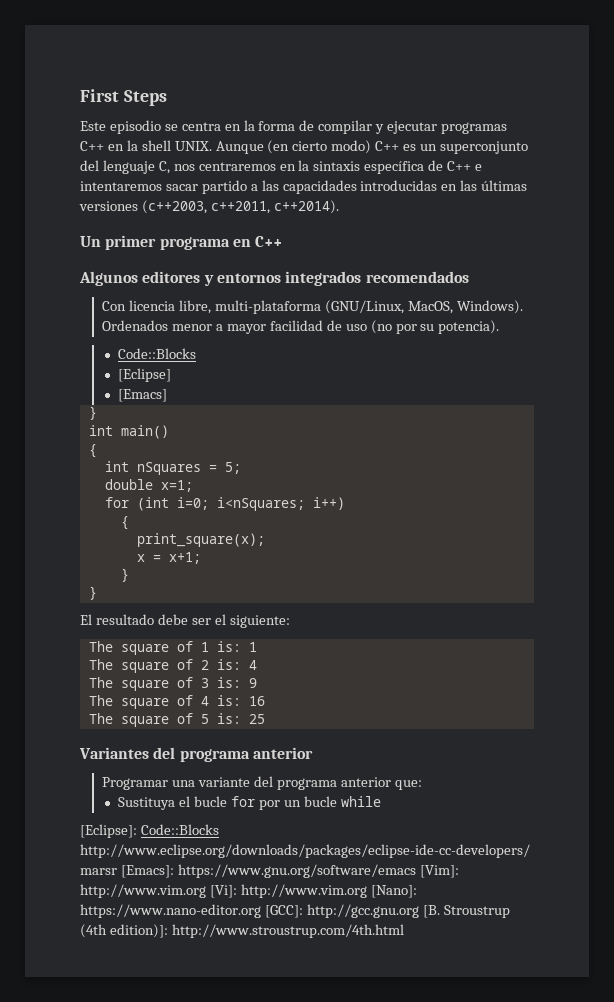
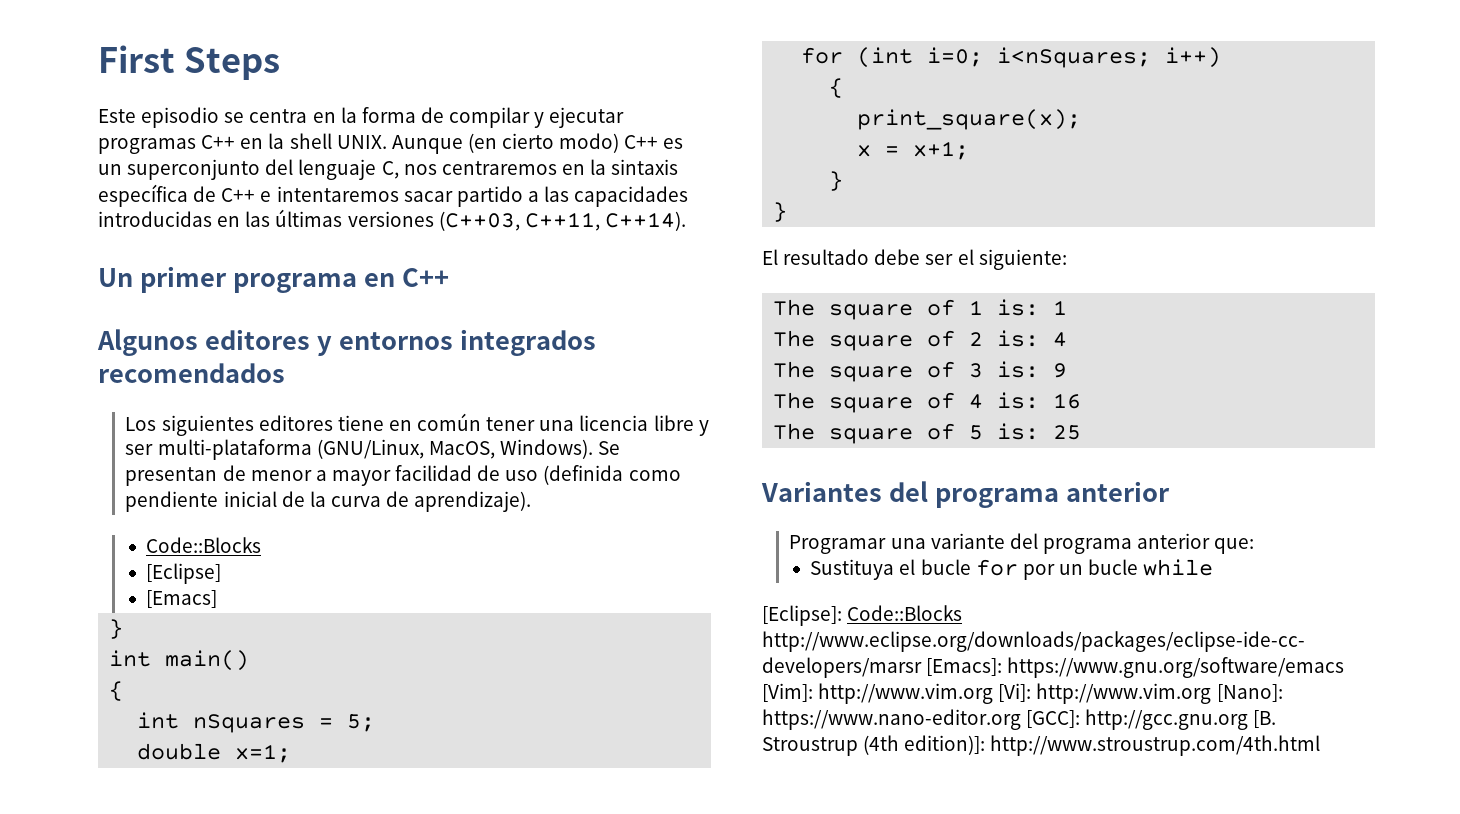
[141,200,339,214] (c++2003, c++2011, c++2014). -> [438,211,686,231] (C++03, C++11, C++14).
[102,300,212,314] Con licencia libre, -> [125,413,709,436] [125,444,154,455] Los siguientes editores tiene en común tener una licencia libre y ser
[102,320,169,331] Ordenados -> [598,441,621,455] [125,465,246,486] Se presentan de
[370,320,500,334] (no por su potencia). -> [543,465,681,485] [125,491,532,512] (definida como pendiente inicial de la curva de aprendizaje).

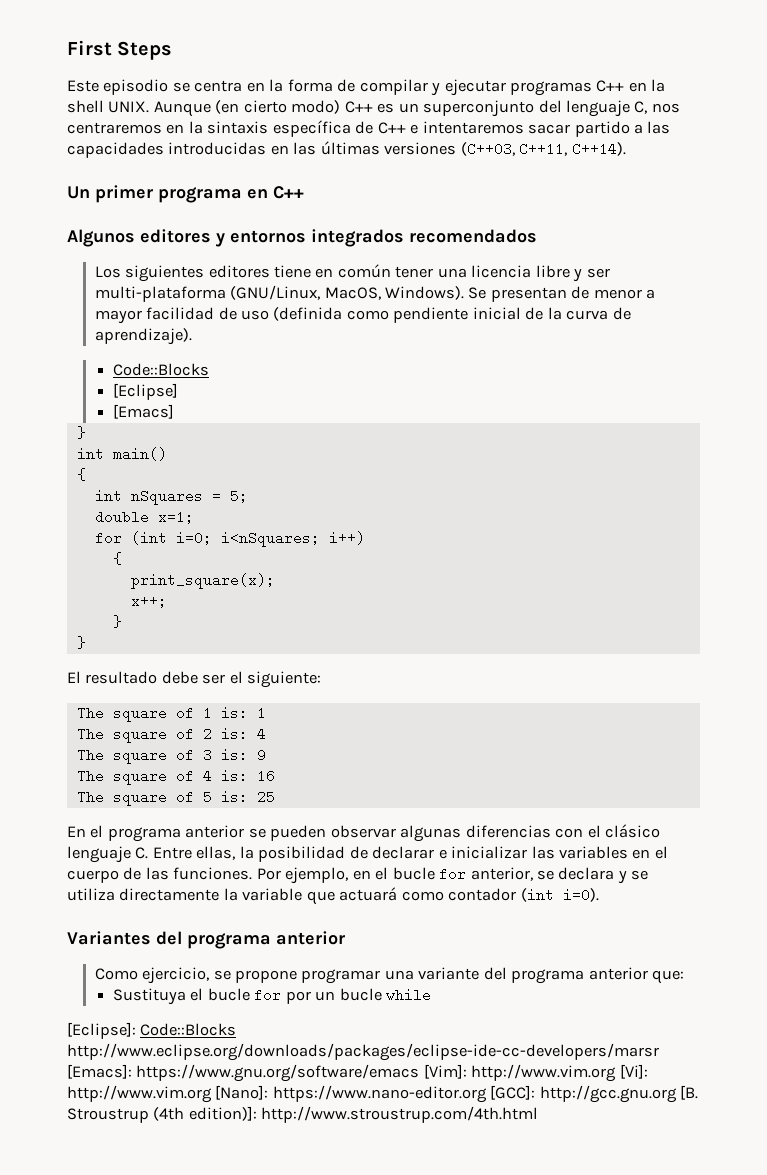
[857,141,970,160] x = x+1; -> [130,594,167,608] x++;
(1082, 432) none -> [67,824,661,842] [67,846,668,863] [67,867,649,884] [67,887,599,905] // En el programa anterior se pueden observar algunas diferencias con el clásico lenguaje C. Entre ellas, la posibilidad de declarar e inicializar las variables en el cuerpo de las funciones. Por ejemplo, en el bucle for anterior, se declara y se utiliza directamente la variable que actuará como contador (int i=0).
[789,535,887,554] Programar -> [94,967,381,984] Como ejercicio, se propone programar

